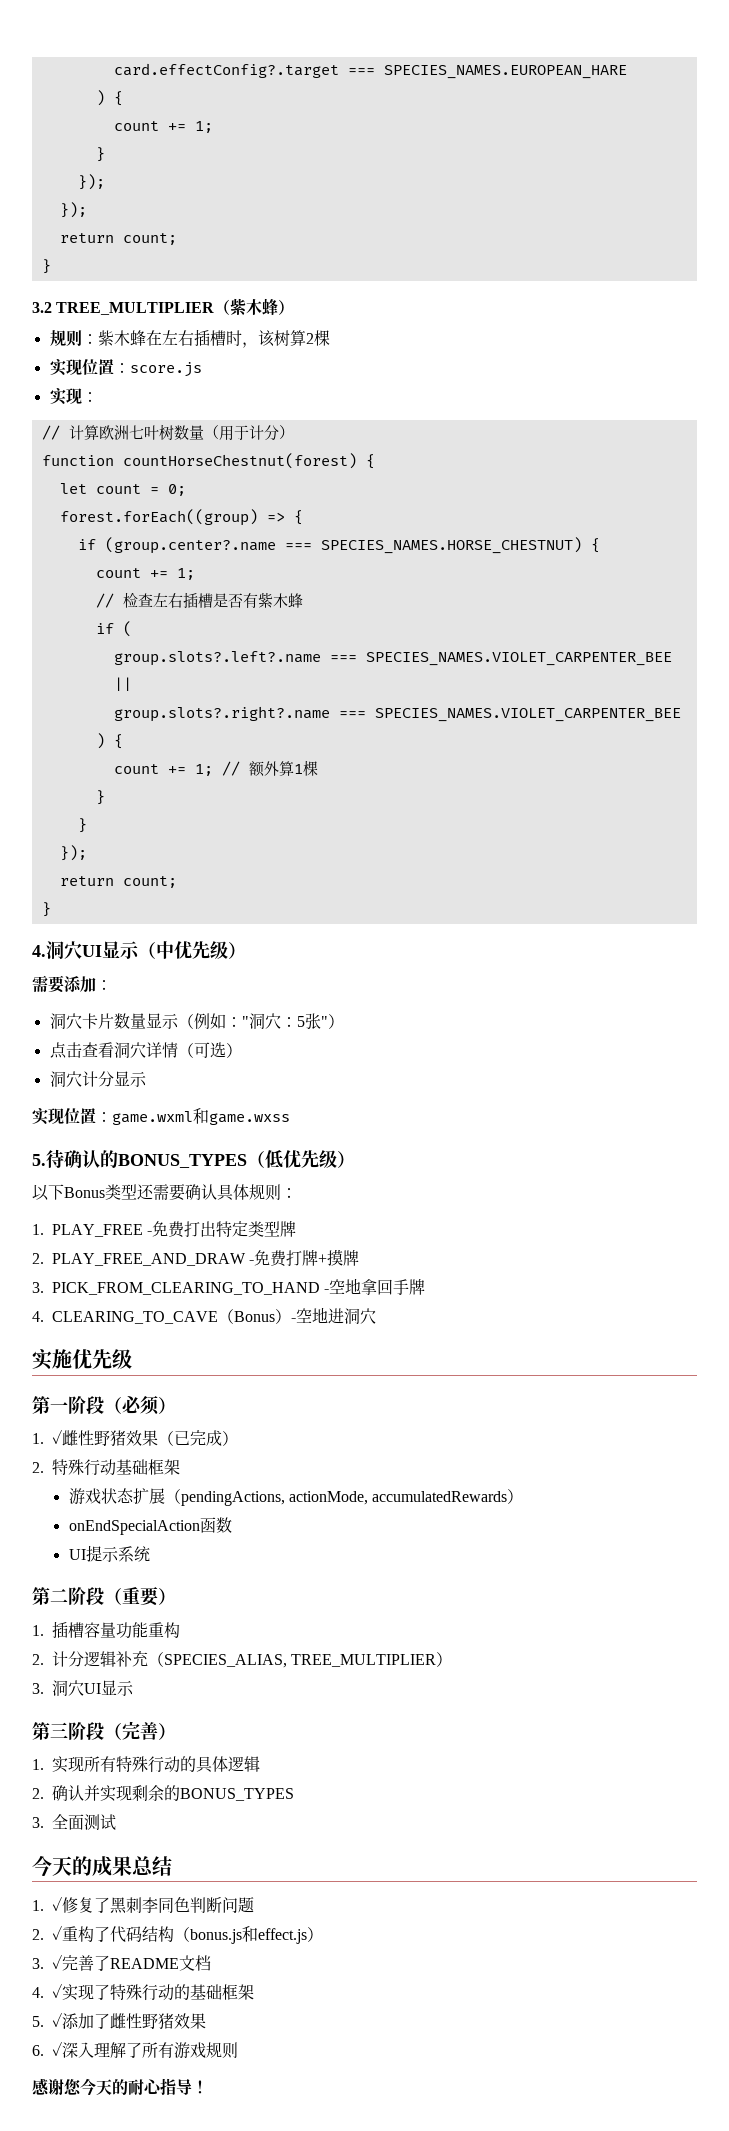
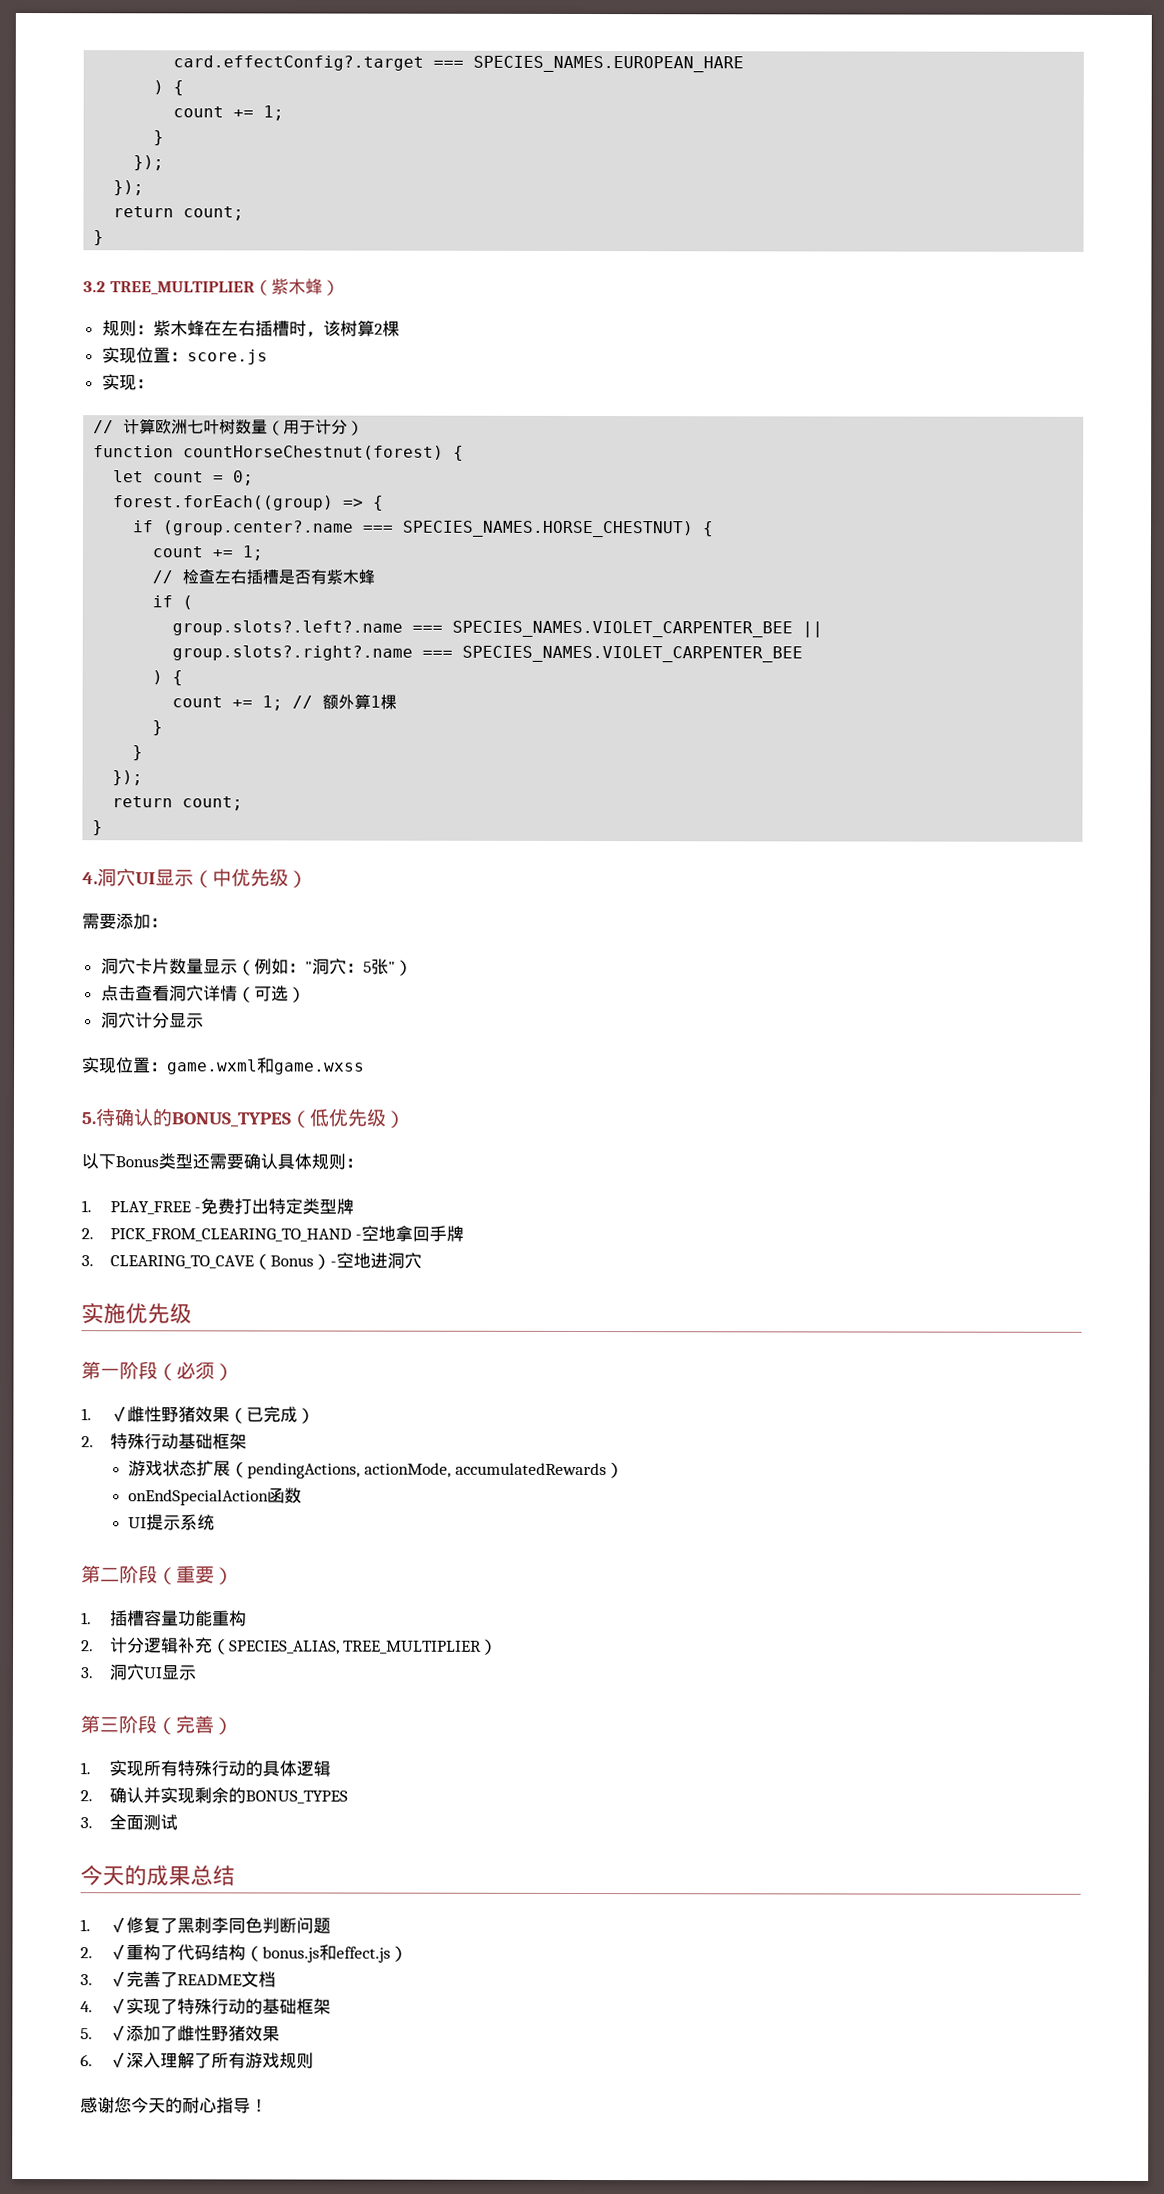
[52,1249,360,1267] [32,1282,44,1293] PLAY_FREE_AND_DRAW -免费打牌+摸牌 // 3. -> (94, 1234) none
[32,1311,44,1322] 4. -> [81,1255,94,1267] 3.

